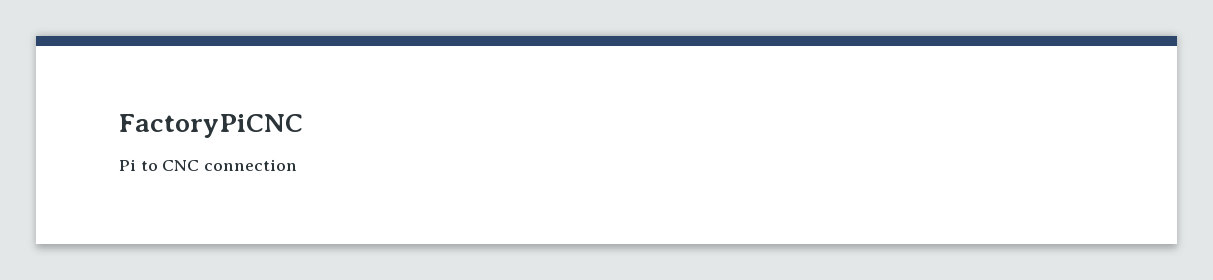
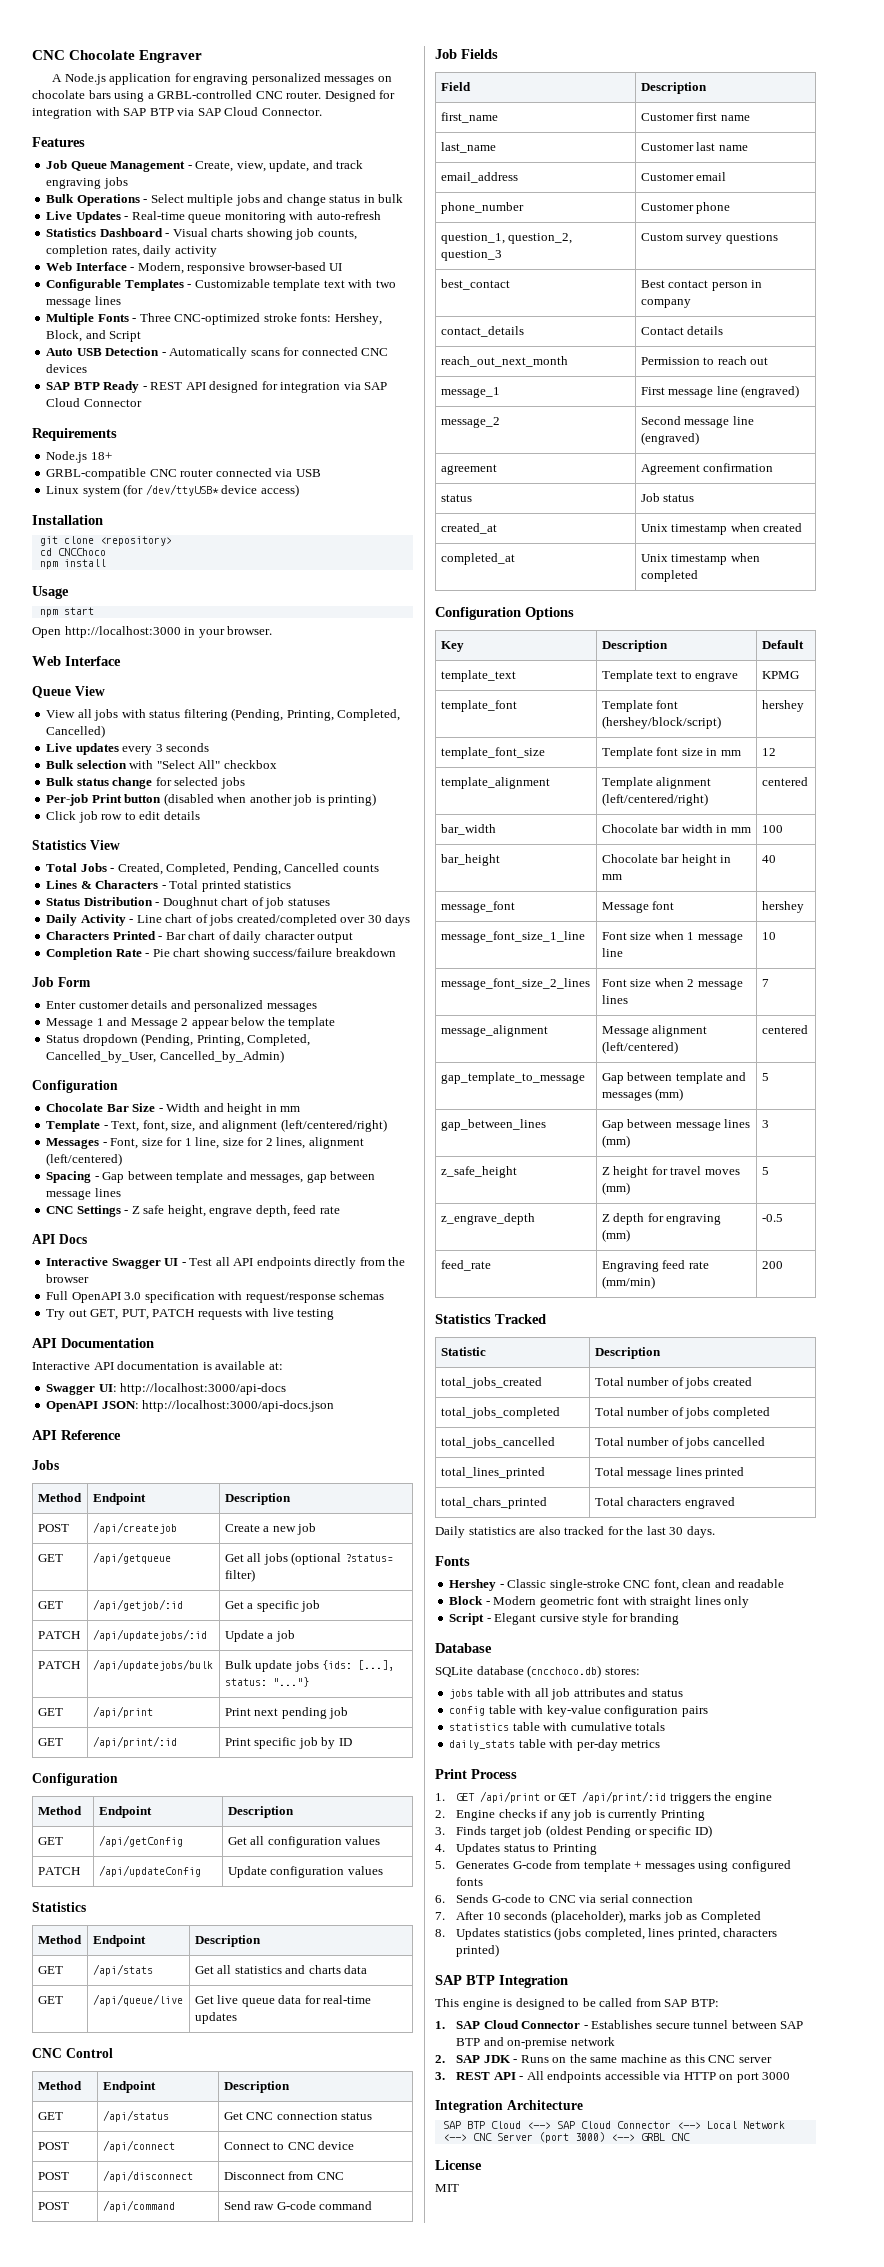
[119,114,303,138] [119,159,298,171] FactoryPiCNC // Pi to CNC connection -> [32,50,203,63] [52,73,392,85] [32,90,396,102] [32,107,322,119] [32,137,85,147] [46,160,364,172] [46,177,128,189] [46,194,404,206] [46,211,381,223] [46,228,357,240] [46,245,217,257] [46,262,343,274] [46,279,396,291] [46,296,121,308] [46,313,382,325] [46,330,142,342] [46,347,389,359] [46,364,88,373] [46,381,388,393] [46,398,142,407] [32,428,117,441] [46,451,112,463] [46,468,321,480] [46,484,299,497] [32,515,103,525] [39,536,172,546] [39,548,106,556] [39,559,106,569] [32,586,69,599] [39,607,94,617] [32,626,273,638] [32,656,121,666] [32,686,105,698] [46,708,401,721] [46,725,106,738] [46,743,210,755] [46,760,277,769] [46,777,245,789] [46,793,377,806] [46,811,200,823] [32,840,120,850] [46,863,379,875] [46,880,292,892] [46,897,330,909] [46,914,411,926] [46,931,354,943] [46,948,396,960] [32,977,91,987] [46,1000,317,1012] [46,1017,336,1029] [46,1033,311,1046] [46,1050,284,1063] [32,1080,118,1093] [46,1103,301,1115] [46,1119,387,1132] [46,1137,364,1149] [46,1153,123,1166] [46,1171,376,1183] [46,1188,121,1200] [46,1205,340,1217] [32,1234,87,1244] [46,1257,406,1269] [46,1274,90,1283] [46,1291,385,1303] [46,1308,335,1320] [32,1338,154,1348] [32,1361,283,1370] [46,1383,287,1395] [46,1400,335,1412] [32,1430,121,1440] [32,1460,59,1470] [37,1493,82,1502] [92,1493,146,1505] [224,1493,291,1505] [37,1524,69,1532] [92,1522,177,1534] [224,1523,317,1535] [37,1554,63,1562] [92,1552,171,1564] [224,1552,393,1565] [224,1569,255,1582] [37,1601,63,1609] [92,1599,183,1611] [224,1600,321,1612] [37,1631,80,1639] [92,1629,207,1641] [224,1630,295,1642] [37,1661,80,1669] [92,1659,213,1671] [224,1660,395,1672] [224,1677,309,1687] [37,1708,63,1716] [92,1706,153,1718] [224,1707,349,1719] [37,1738,63,1746] [92,1736,177,1748] [224,1737,352,1749] [32,1773,118,1786] [37,1806,82,1815] [98,1806,152,1818] [227,1806,294,1818] [37,1837,63,1845] [98,1835,183,1847] [227,1836,381,1848] [37,1867,80,1875] [98,1865,201,1877] [227,1866,383,1878] [32,1902,86,1912] [37,1935,82,1944] [92,1935,146,1947] [194,1935,261,1947] [37,1966,63,1974] [92,1964,153,1976] [194,1965,368,1974] [37,1996,63,2004] [92,1994,183,2006] [194,1995,372,2007] [194,2012,237,2024] [32,2048,113,2058] [37,2081,82,2090] [102,2081,156,2093] [223,2081,290,2093] [37,2112,63,2120] [102,2110,169,2122] [223,2112,373,2120] [37,2142,69,2150] [102,2140,175,2152] [223,2141,355,2150] [37,2172,69,2180] [102,2170,193,2182] [223,2171,344,2180] [37,2202,69,2210] [102,2200,175,2212] [223,2201,373,2210] [435,49,498,59] [440,82,471,91] [640,82,707,94] [440,112,498,123] [640,112,750,121] [440,142,496,153] [640,142,748,151] [440,172,518,183] [640,172,727,181] [440,202,524,214] [640,202,731,214] [440,233,573,244] [440,250,502,261] [640,233,778,244] [440,279,510,290] [640,280,763,291] [640,299,691,308] [440,326,524,337] [640,326,724,335] [440,356,568,367] [640,356,769,365] [440,387,500,398] [640,385,800,398] [440,417,500,428] [640,416,754,428] [640,432,699,445] [440,464,497,475] [640,463,774,475] [440,494,472,502] [640,493,695,502] [440,523,497,534] [640,523,803,535] [440,553,515,565] [640,553,760,565] [640,570,698,582] [435,607,574,620] [440,641,464,652] [601,640,668,652] [761,640,804,649] [440,670,516,682] [601,670,739,682] [761,671,799,679] [440,700,517,712] [601,700,679,712] [601,716,721,729] [761,700,804,712] [440,747,545,759] [601,747,741,759] [761,748,776,756] [440,777,550,789] [601,777,712,789] [601,793,708,806] [761,777,808,786] [440,824,496,835] [601,824,751,833] [761,825,783,833] [440,854,500,866] [601,854,732,866] [601,874,622,880] [761,855,776,863] [440,901,515,913] [601,901,675,913] [761,901,804,913] [440,931,585,943] [601,931,743,943] [601,948,623,957] [761,932,776,940] [440,978,590,990] [601,978,743,990] [601,995,628,1004] [761,979,769,987] [440,1025,548,1037] [601,1025,708,1037] [601,1041,678,1054] [761,1025,808,1034] [440,1072,585,1084] [601,1072,747,1084] [601,1088,684,1101] [761,1073,769,1081] [440,1119,546,1131] [601,1119,751,1131] [601,1135,630,1148] [761,1120,769,1128] [440,1166,517,1178] [601,1166,740,1178] [601,1182,630,1195] [761,1167,769,1175] [440,1213,535,1225] [601,1213,722,1225] [601,1229,630,1242] [761,1214,783,1222] [440,1260,491,1271] [601,1260,709,1272] [601,1276,655,1289] [761,1261,783,1269] [435,1314,546,1324] [440,1347,486,1356] [594,1347,661,1359] [440,1377,542,1389] [594,1377,752,1389] [440,1407,560,1419] [594,1407,770,1419] [440,1437,555,1449] [594,1437,765,1449] [440,1467,545,1479] [594,1467,745,1479] [440,1497,547,1509] [594,1497,735,1509] [435,1526,715,1538] [435,1556,470,1566] [449,1579,785,1591] [449,1596,750,1608] [449,1613,680,1625] [435,1643,492,1653] [435,1665,640,1678] [449,1688,683,1700] [449,1705,708,1717] [449,1722,666,1731] [449,1739,661,1751] [435,1769,517,1779] [435,1791,772,1804] [435,1809,705,1821] [435,1825,712,1838] [435,1843,597,1855] [435,1860,791,1872] [456,1877,484,1886] [435,1894,694,1903] [435,1910,761,1923] [435,1927,778,1940] [456,1944,500,1957] [435,1975,568,1988] [435,1998,719,2010] [435,2020,804,2029] [456,2037,615,2049] [435,2054,772,2063] [435,2071,791,2083] [435,2100,583,2113] [442,2121,785,2129] [442,2132,690,2143] [435,2160,482,2170] [435,2184,459,2192] CNC Chocolate Engraver // A Node.js application for engraving personalized messages on chocolate bars using a GRBL-controlled CNC router. Designed for integration with SAP BTP via SAP Cloud Connector. // Features // Job Queue Management - Create, view, update, and track engraving jobs // Bulk Operations - Select multiple jobs and change status in bulk // Live Updates - Real-time queue monitoring with auto-refresh // Statistics Dashboard - Visual charts showing job counts, completion rates, daily activity // Web Interface - Modern, responsive browser-based UI // Configurable Templates - Customizable template text with two message lines // Multiple Fonts - Three CNC-optimized stroke fonts: Hershey, Block, and Script // Auto USB Detection - Automatically scans for connected CNC devices // SAP BTP Ready - REST API designed for integration via SAP Cloud Connector // Requirements // Node.js 18+ // GRBL-compatible CNC router connected via USB // Linux system (for /dev/ttyUSB* device access) // Installation // git clone <repository> // cd CNCChoco // npm install // Usage // npm start // Open http://localhost:3000 in your browser. // Web Interface // Queue View // View all jobs with status filtering (Pending, Printing, Completed, Cancelled) // Live updates every 3 seconds // Bulk selection with "Select All" checkbox // Bulk status change for selected jobs // Per-job Print button (disabled when another job is printing) // Click job row to edit details // Statistics View // Total Jobs - Created, Completed, Pending, Cancelled counts // Lines & Characters - Total printed statistics // Status Distribution - Doughnut chart of job statuses // Daily Activity - Line chart of jobs created/completed over 30 days // Characters Printed - Bar chart of daily character output // Completion Rate - Pie chart showing success/failure breakdown // Job Form // Enter customer details and personalized messages // Message 1 and Message 2 appear below the template // Status dropdown (Pending, Printing, Completed, Cancelled_by_User, Cancelled_by_Admin) // Configuration // Chocolate Bar Size - Width and height in mm // Template - Text, font, size, and alignment (left/centered/right) // Messages - Font, size for 1 line, size for 2 lines, alignment (left/centered) // Spacing - Gap between template and messages, gap between message lines // CNC Settings - Z safe height, engrave depth, feed rate // API Docs // Interactive Swagger UI - Test all API endpoints directly from the browser // Full OpenAPI 3.0 specification with request/response schemas // Try out GET, PUT, PATCH requests with live testing // API Documentation // Interactive API documentation is available at: // Swagger UI: http://localhost:3000/api-docs // OpenAPI JSON: http://localhost:3000/api-docs.json // API Reference // Jobs // Method | Endpoint | Description // POST | /api/createjob | Create a new job // GET | /api/getqueue | Get all jobs (optional ?status= filter) // GET | /api/getjob/:id | Get a specific job // PATCH | /api/updatejobs/:id | Update a job // PATCH | /api/updatejobs/bulk | Bulk update jobs {ids: [...], status: "..."} // GET | /api/print | Print next pending job // GET | /api/print/:id | Print specific job by ID // Configuration // Method | Endpoint | Description // GET | /api/getConfig | Get all configuration values // PATCH | /api/updateConfig | Update configuration values // Statistics // Method | Endpoint | Description // GET | /api/stats | Get all statistics and charts data // GET | /api/queue/live | Get live queue data for real-time updates // CNC Control // Method | Endpoint | Description // GET | /api/status | Get CNC connection status // POST | /api/connect | Connect to CNC device // POST | /api/disconnect | Disconnect from CNC // POST | /api/command | Send raw G-code command // Job Fields // Field | Description // first_name | Customer first name // last_name | Customer last name // email_address | Customer email // phone_number | Customer phone // question_1, question_2, question_3 | Custom survey questions // best_contact | Best contact person in company // contact_details | Contact details // reach_out_next_month | Permission to reach out // message_1 | First message line (engraved) // message_2 | Second message line (engraved) // agreement | Agreement confirmation // status | Job status // created_at | Unix timestamp when created // completed_at | Unix timestamp when completed // Configuration Options // Key | Description | Default // template_text | Template text to engrave | KPMG // template_font | Template font (hershey/block/script) | hershey // template_font_size | Template font size in mm | 12 // template_alignment | Template alignment (left/centered/right) | centered // bar_width | Chocolate bar width in mm | 100 // bar_height | Chocolate bar height in mm | 40 // message_font | Message font | hershey // message_font_size_1_line | Font size when 1 message line | 10 // message_font_size_2_lines | Font size when 2 message lines | 7 // message_alignment | Message alignment (left/centered) | centered // gap_template_to_message | Gap between template and messages (mm) | 5 // gap_between_lines | Gap between message lines (mm) | 3 // z_safe_height | Z height for travel moves (mm) | 5 // z_engrave_depth | Z depth for engraving (mm) | -0.5 // feed_rate | Engraving feed rate (mm/min) | 200 // Statistics Tracked // Statistic | Description // total_jobs_created | Total number of jobs created // total_jobs_completed | Total number of jobs completed // total_jobs_cancelled | Total number of jobs cancelled // total_lines_printed | Total message lines printed // total_chars_printed | Total characters engraved // Daily statistics are also tracked for the last 30 days. // Fonts // Hershey - Classic single-stroke CNC font, clean and readable // Block - Modern geometric font with straight lines only // Script - Elegant cursive style for branding // Database // SQLite database (cncchoco.db) stores: // jobs table with all job attributes and status // config table with key-value configuration pairs // statistics table with cumulative totals // daily_stats table with per-day metrics // Print Process // 1. GET /api/print or GET /api/print/:id triggers the engine // 2. Engine checks if any job is currently Printing // 3. Finds target job (oldest Pending or specific ID) // 4. Updates status to Printing // 5. Generates G-code from template + messages using configured fonts // 6. Sends G-code to CNC via serial connection // 7. After 10 seconds (placeholder), marks job as Completed // 8. Updates statistics (jobs completed, lines printed, characters printed) // SAP BTP Integration // This engine is designed to be called from SAP BTP: // 1. SAP Cloud Connector - Establishes secure tunnel between SAP BTP and on-premise network // 2. SAP JDK - Runs on the same machine as this CNC server // 3. REST API - All endpoints accessible via HTTP on port 3000 // Integration Architecture // SAP BTP Cloud <--> SAP Cloud Connector <--> Local Network <--> CNC Server (port 3000) <--> GRBL CNC // License // MIT

